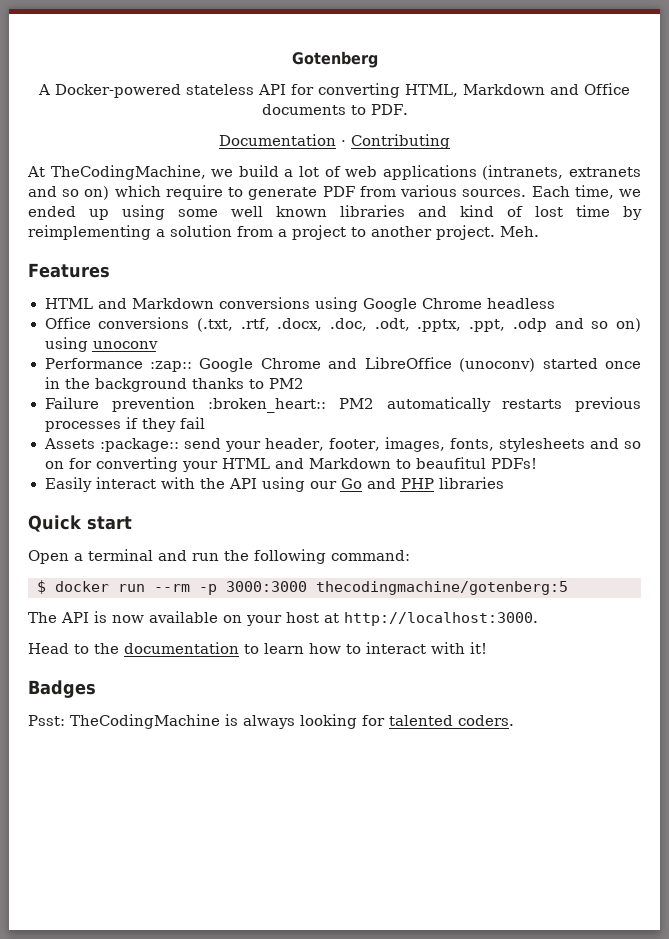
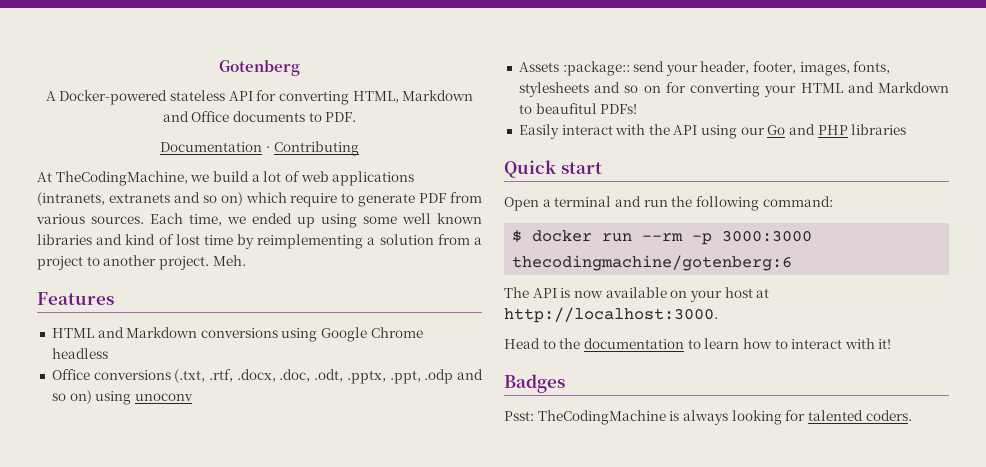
[44,357,641,372] [44,377,304,392] [44,397,642,413] [44,417,205,432] // Performance :zap:: Google Chrome and LibreOffice (unoconv) started once in the background thanks to PM2 // Failure prevention :broken_heart:: PM2 automatically restarts previous processes if they fail -> (193, 397) none
[316,581,568,595] thecodingmachine/gotenberg:5 -> [512,255,793,271] thecodingmachine/gotenberg:6

